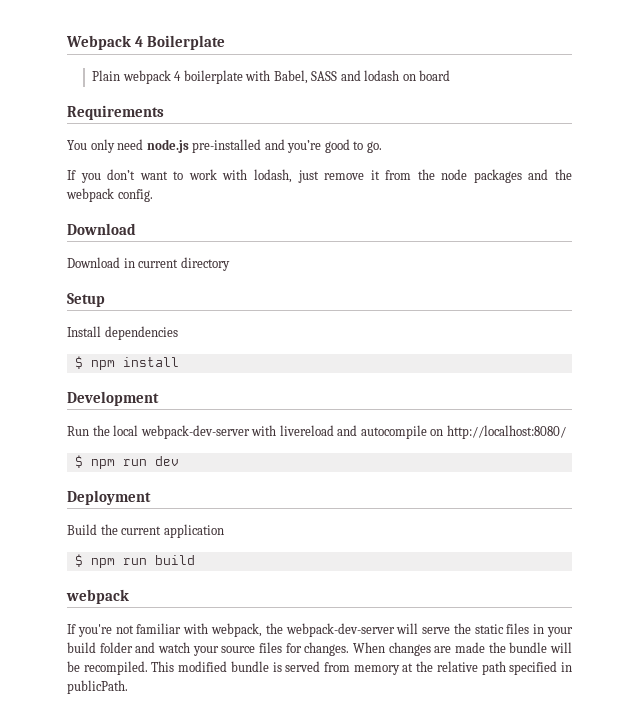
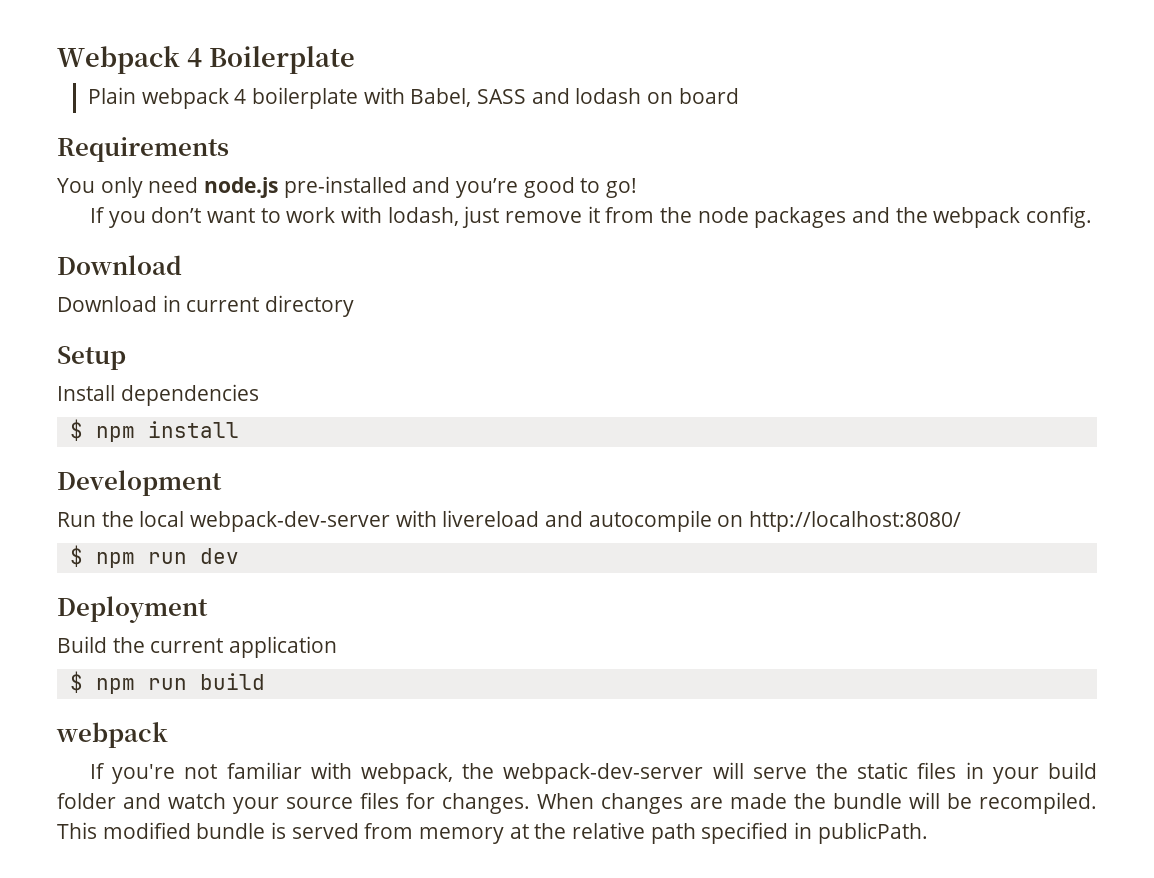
[366,141,382,153] go. -> [606,178,638,198] go!

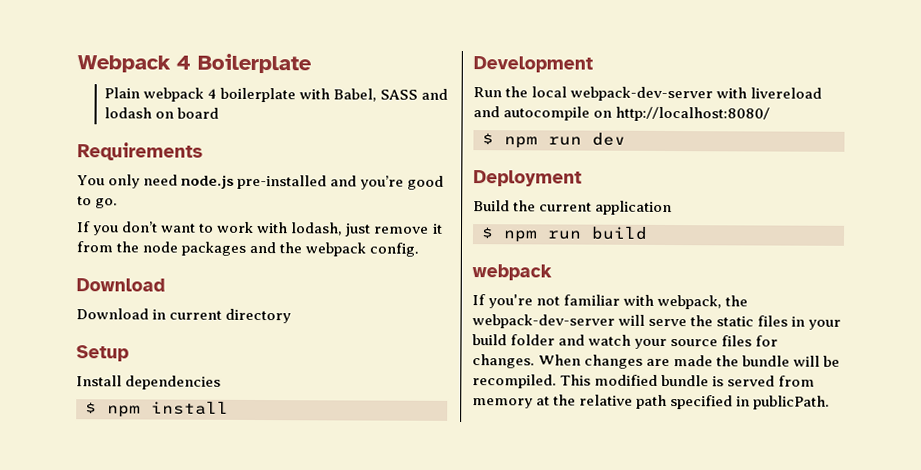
[606,178,638,198] go! -> [95,198,119,209] go.

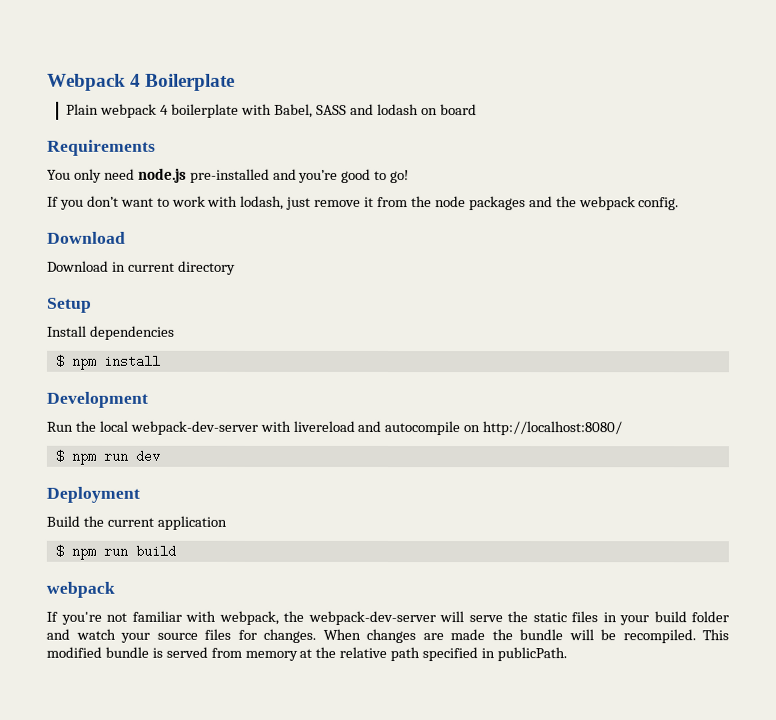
[95,198,119,209] go. -> [390,170,410,184] go!

